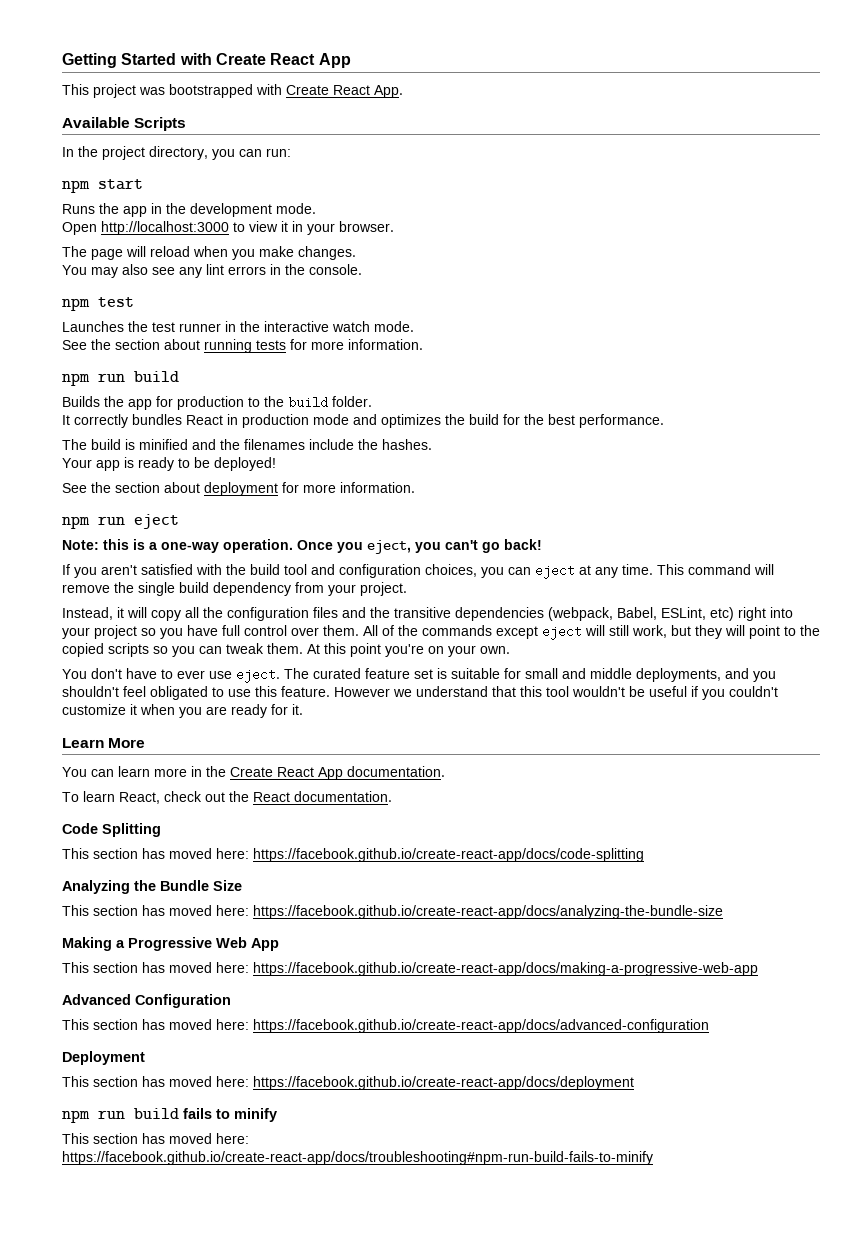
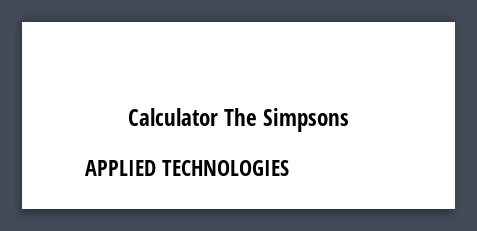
[62,53,351,68] [62,84,403,98] [62,117,187,131] [62,146,291,160] [62,179,143,193] [62,203,316,217] [62,221,394,235] [62,246,356,260] [62,264,362,278] [62,297,134,311] [62,321,414,332] [62,339,423,353] [62,371,179,386] [62,396,372,410] [62,414,664,428] [62,439,432,450] [62,457,276,471] [62,482,415,496] [62,514,179,529] [62,539,542,554] [62,564,774,579] [62,582,407,596] [62,607,793,621] [62,625,820,640] [62,643,510,657] [62,668,776,683] [62,686,778,700] [62,704,303,718] [62,738,146,748] [62,766,445,780] [62,791,392,804] [62,823,161,837] [62,848,644,862] [62,880,242,894] [62,905,723,919] [62,937,279,951] [62,962,758,976] [62,994,231,1008] [62,1019,709,1033] [62,1051,145,1065] [62,1076,634,1090] [62,1108,277,1123] [62,1133,249,1144] [62,1151,653,1165] Getting Started with Create React App // This project was bootstrapped with Create React App. // Available Scripts // In the project directory, you can run: // npm start // Runs the app in the development mode. // Open http://localhost:3000 to view it in your browser. // The page will reload when you make changes. // You may also see any lint errors in the console. // npm test // Launches the test runner in the interactive watch mode. // See the section about running tests for more information. // npm run build // Builds the app for production to the build folder. // It correctly bundles React in production mode and optimizes the build for the best performance. // The build is minified and the filenames include the hashes. // Your app is ready to be deployed! // See the section about deployment for more information. // npm run eject // Note: this is a one-way operation. Once you eject, you can't go back! // If you aren't satisfied with the build tool and configuration choices, you can eject at any time. This command will remove the single build dependency from your project. // Instead, it will copy all the configuration files and the transitive dependencies (webpack, Babel, ESLint, etc) right into your project so you have full control over them. All of the commands except eject will still work, but they will point to the copied scripts so you can tweak them. At this point you're on your own. // You don't have to ever use eject. The curated feature set is suitable for small and middle deployments, and you shouldn't feel obligated to use this feature. However we understand that this tool wouldn't be useful if you couldn't customize it when you are ready for it. // Learn More // You can learn more in the Create React App documentation. // To learn React, check out the React documentation. // Code Splitting // This section has moved here: https://facebook.github.io/create-react-app/docs/code-splitting // Analyzing the Bundle Size // This section has moved here: https://facebook.github.io/create-react-app/docs/analyzing-the-bundle-size // Making a Progressive Web App // This section has moved here: https://facebook.github.io/create-react-app/docs/making-a-progressive-web-app // Advanced Configuration // This section has moved here: https://facebook.github.io/create-react-app/docs/advanced-configuration // Deployment // This section has moved here: https://facebook.github.io/create-react-app/docs/deployment // npm run build fails to minify // This section has moved here: https://facebook.github.io/create-react-app/docs/troubleshooting#npm-run-build-fails-to-minify -> [127,108,350,132] [85,160,289,176] Calculator The Simpsons // APPLIED TECHNOLOGIES

